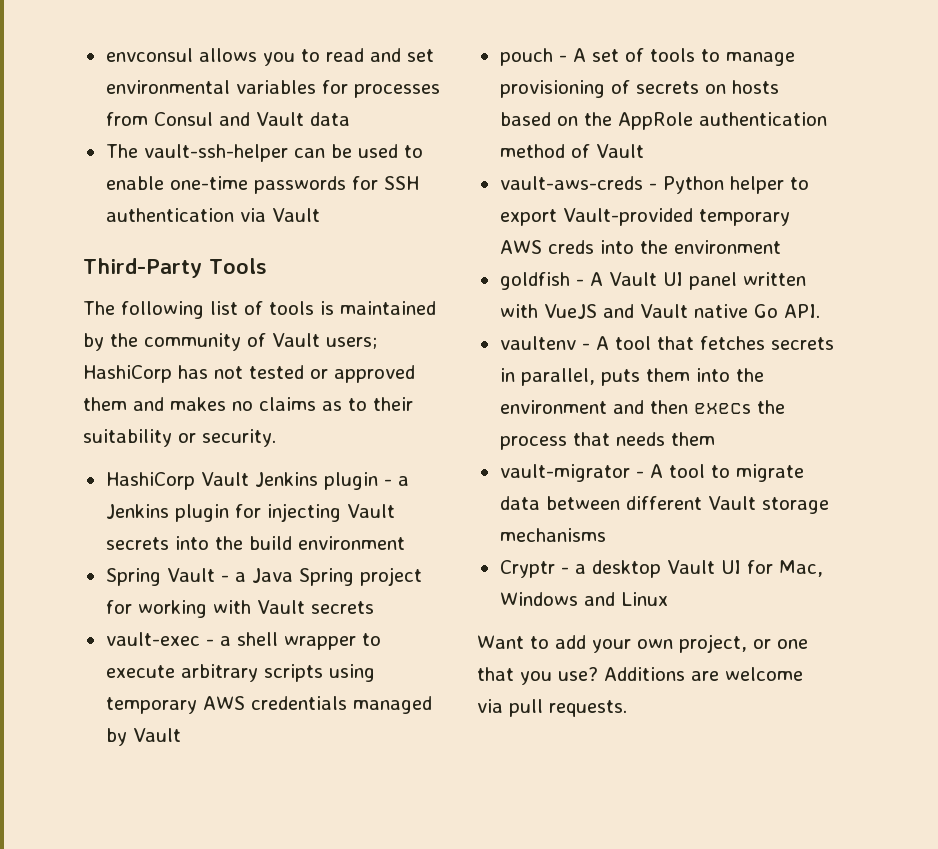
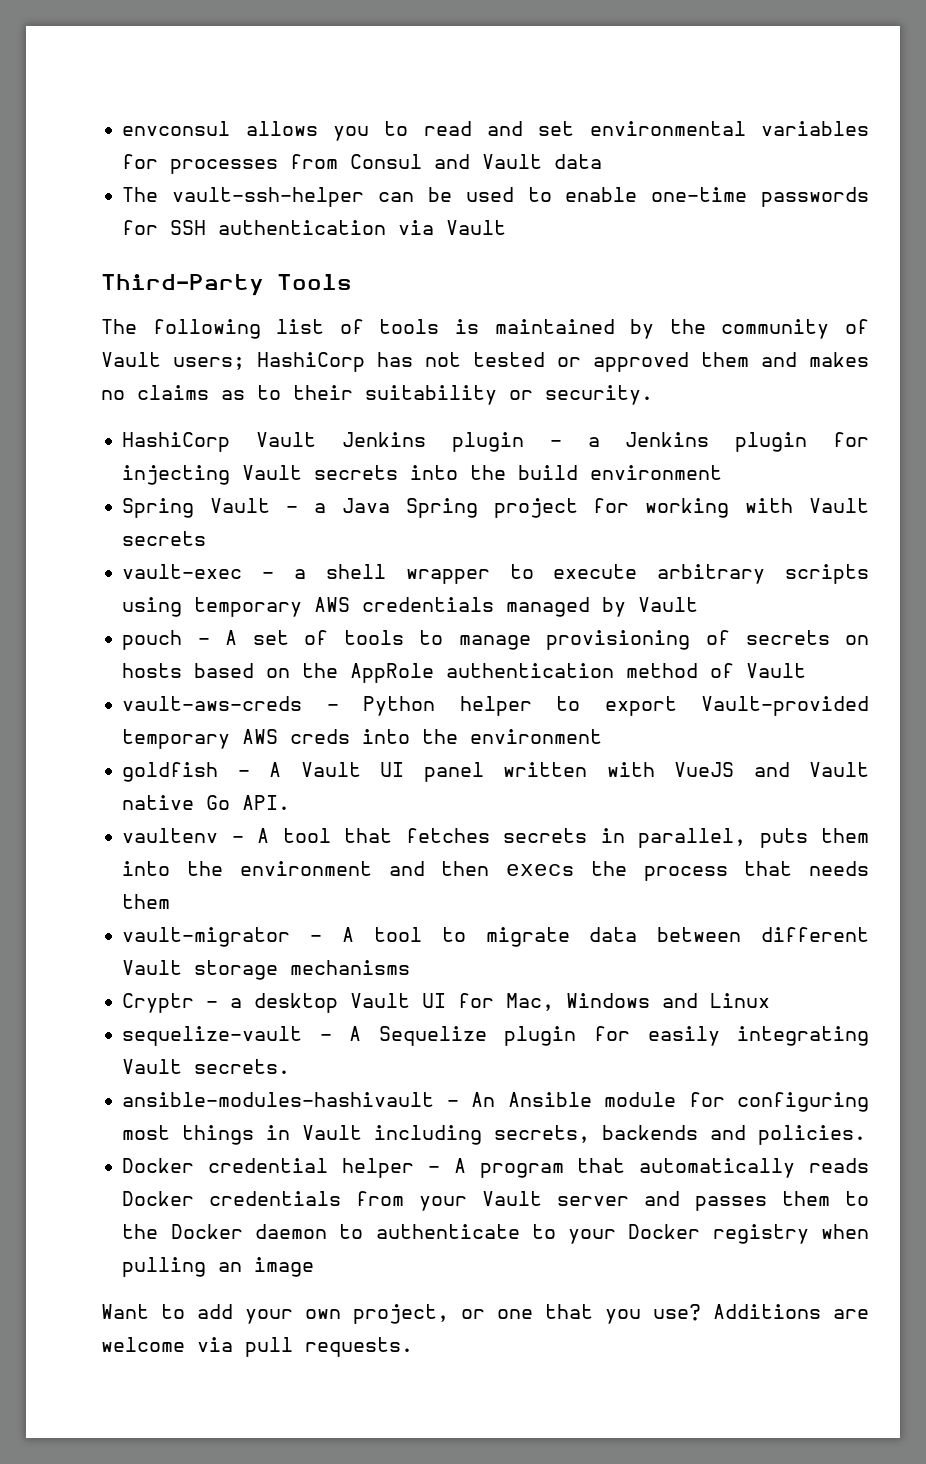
(668, 599) none -> [122,1026,869,1046] [122,1059,291,1074] [122,1092,869,1112] [122,1125,867,1145] [122,1158,870,1178] [122,1191,870,1211] [122,1224,869,1244] [122,1257,315,1277] // sequelize-vault - A Sequelize plugin for easily integrating Vault secrets. // ansible-modules-hashivault - An Ansible module for configuring most things in Vault including secrets, backends and policies. // Docker credential helper - A program that automatically reads Docker credentials from your Vault server and passes them to the Docker daemon to authenticate to your Docker registry when pulling an image

